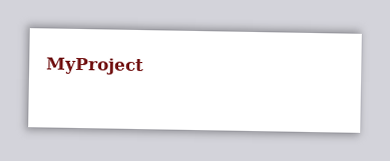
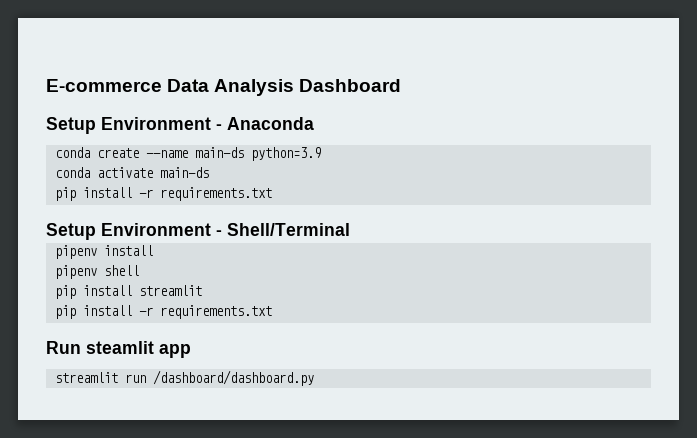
[46,57,144,76] MyProject -> [46,79,402,96] [46,117,314,134] [55,147,321,161] [55,167,209,178] [55,187,272,201] [46,223,350,240] [55,245,153,259] [55,265,139,279] [55,285,202,299] [55,305,272,319] [46,341,191,358] [55,370,314,386] E-commerce Data Analysis Dashboard // Setup Environment - Anaconda // conda create --name main-ds python=3.9 // conda activate main-ds // pip install -r requirements.txt // Setup Environment - Shell/Terminal // pipenv install // pipenv shell // pip install streamlit // pip install -r requirements.txt // Run steamlit app // streamlit run /dashboard/dashboard.py

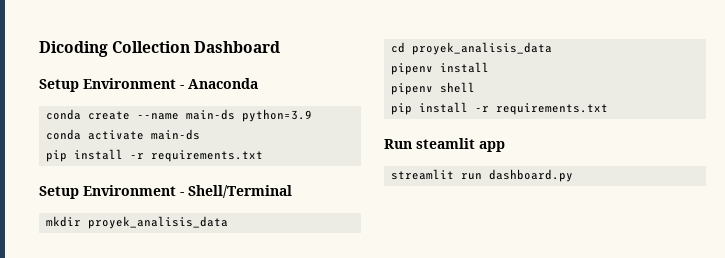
[46,79,295,96] E-commerce Data Analysis -> [39,41,191,57] Dicoding Collection
(350, 229) none -> [45,216,228,229] [390,42,552,55] // mkdir proyek_analisis_data // cd proyek_analisis_data
[55,285,202,299] // pip install streamlit -> (475, 87) none
[153,370,314,386] /dashboard/dashboard.py -> [488,169,573,182] dashboard.py

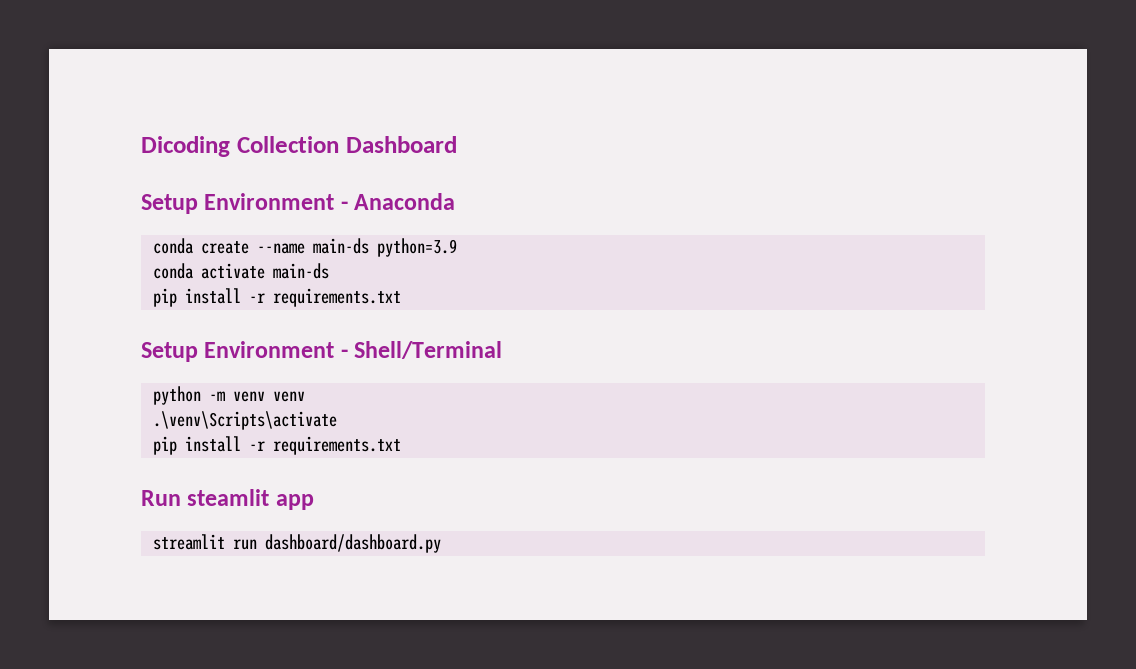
[45,216,228,229] [390,42,552,55] [390,62,489,75] [390,82,475,95] mkdir proyek_analisis_data // cd proyek_analisis_data // pipenv install // pipenv shell -> [153,386,305,405] [153,411,337,430] python -m venv venv // .\venv\Scripts\activate
[488,169,573,182] dashboard.py -> [265,534,441,553] dashboard/dashboard.py

